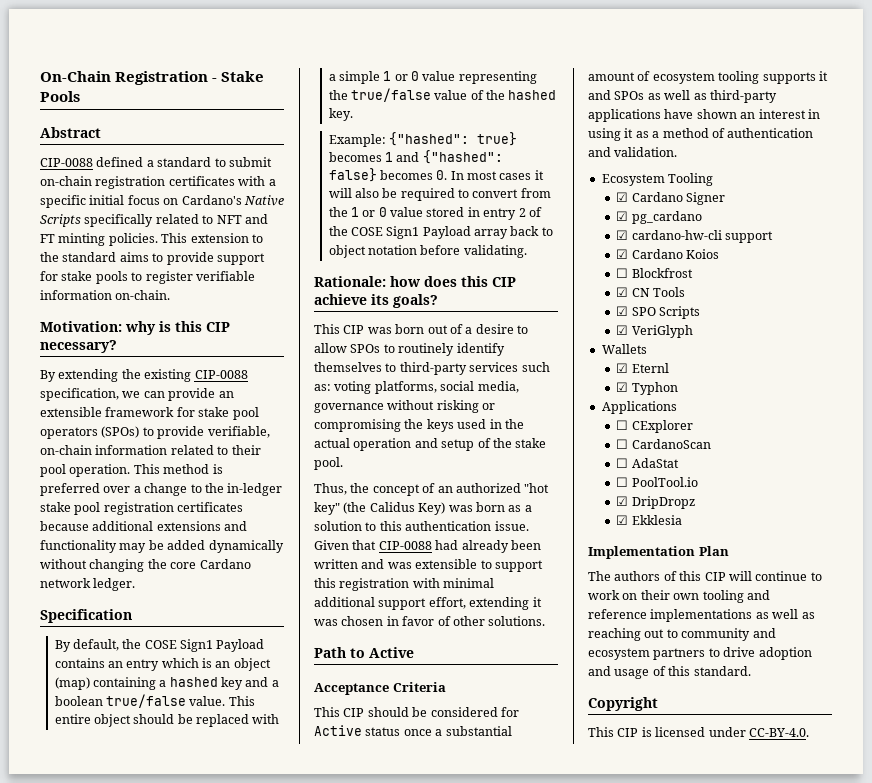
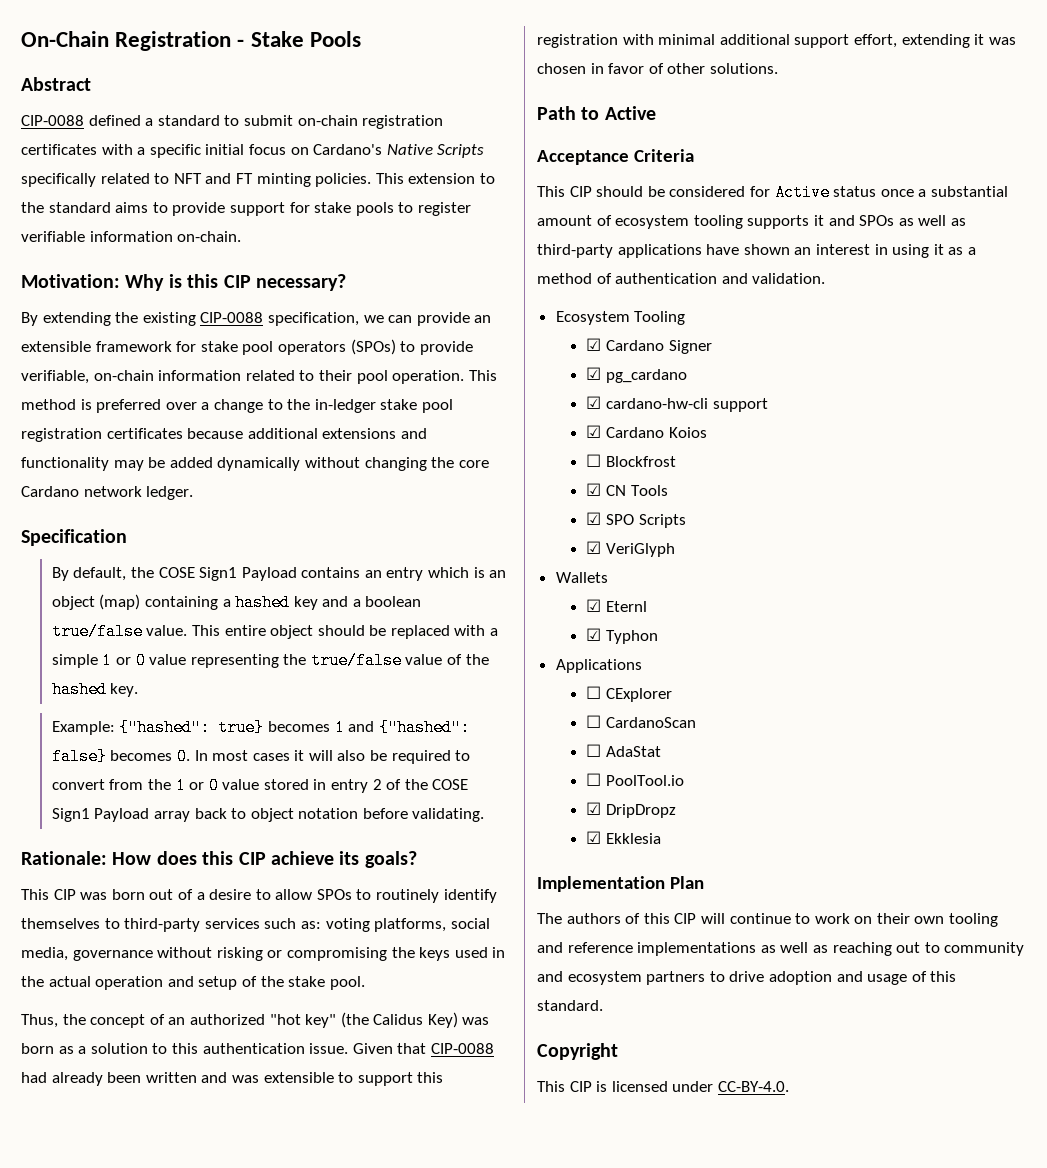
[125,321,156,335] why -> [125,274,165,291] Why
[390,276,420,287] how -> [112,852,152,865] How

